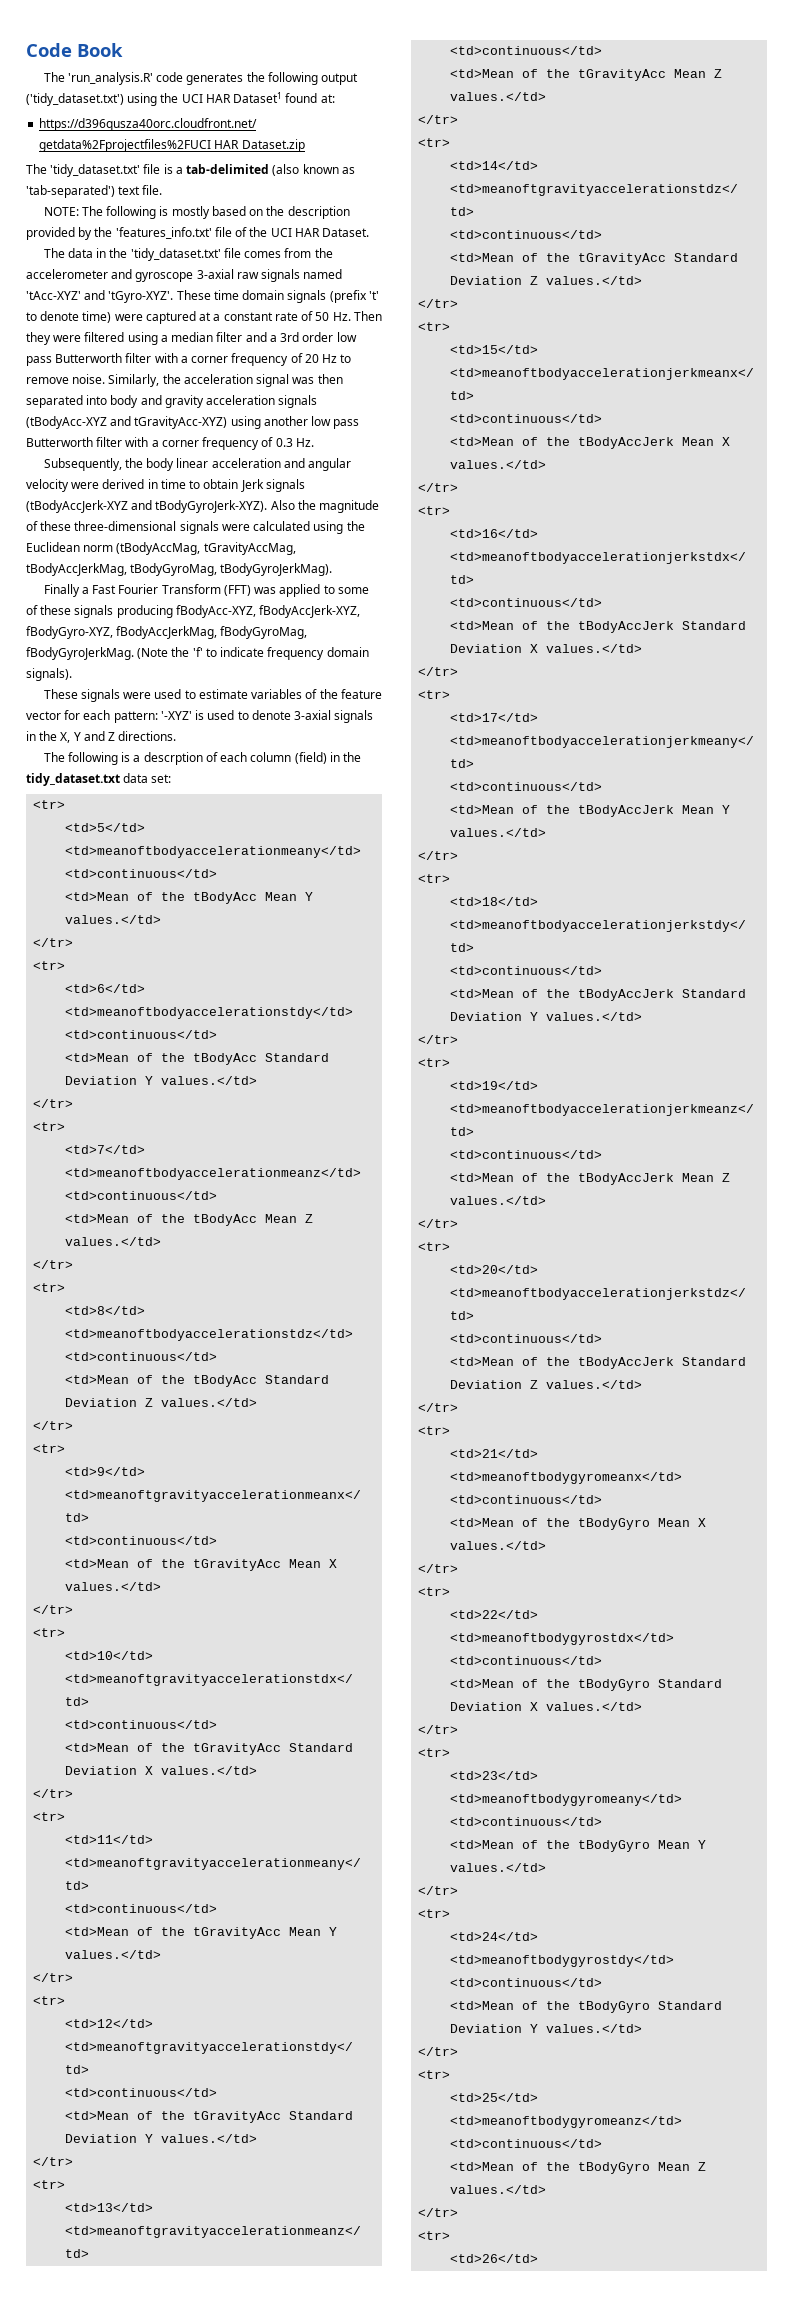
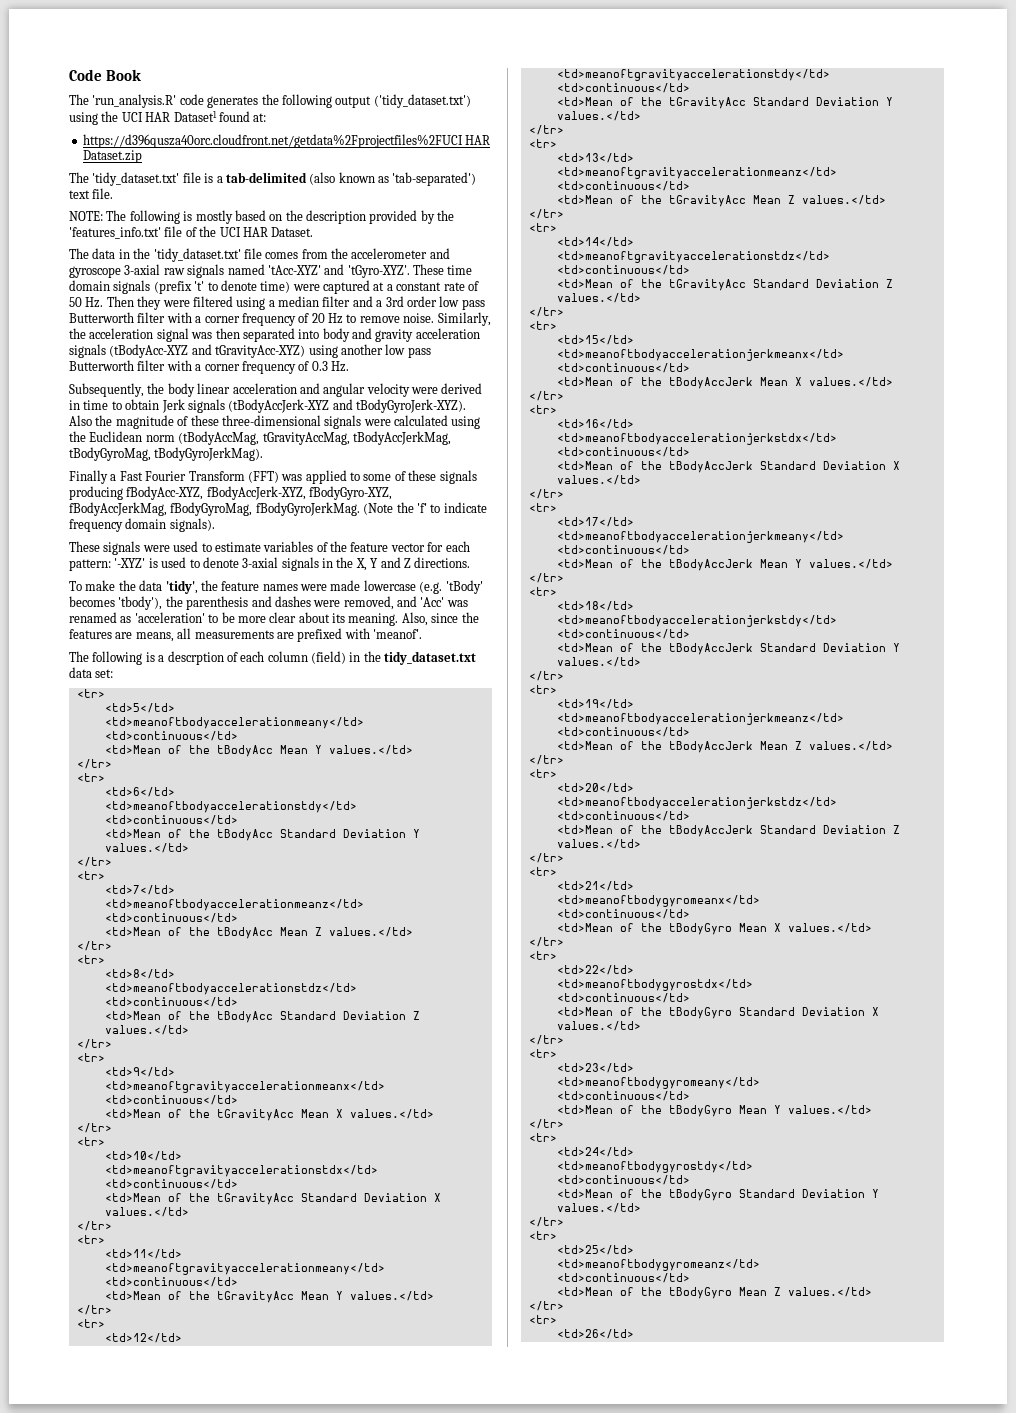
(177, 736) none -> [69,580,483,594] [69,596,468,610] [69,612,479,626] [69,628,422,642] // To make the data 'tidy', the feature names were made lowercase (e.g. 'tBody' becomes 'tbody'), the parenthesis and dashes were removed, and 'Acc' was renamed as 'acceleration' to be more clear about its meaning. Also, since the features are means, all measurements are prefixed with 'meanof'.

